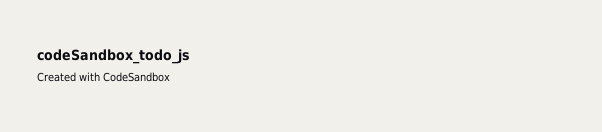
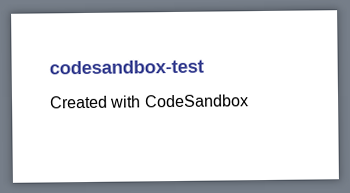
[37,49,190,64] codeSandbox_todo_js -> [49,59,204,75] codesandbox-test

